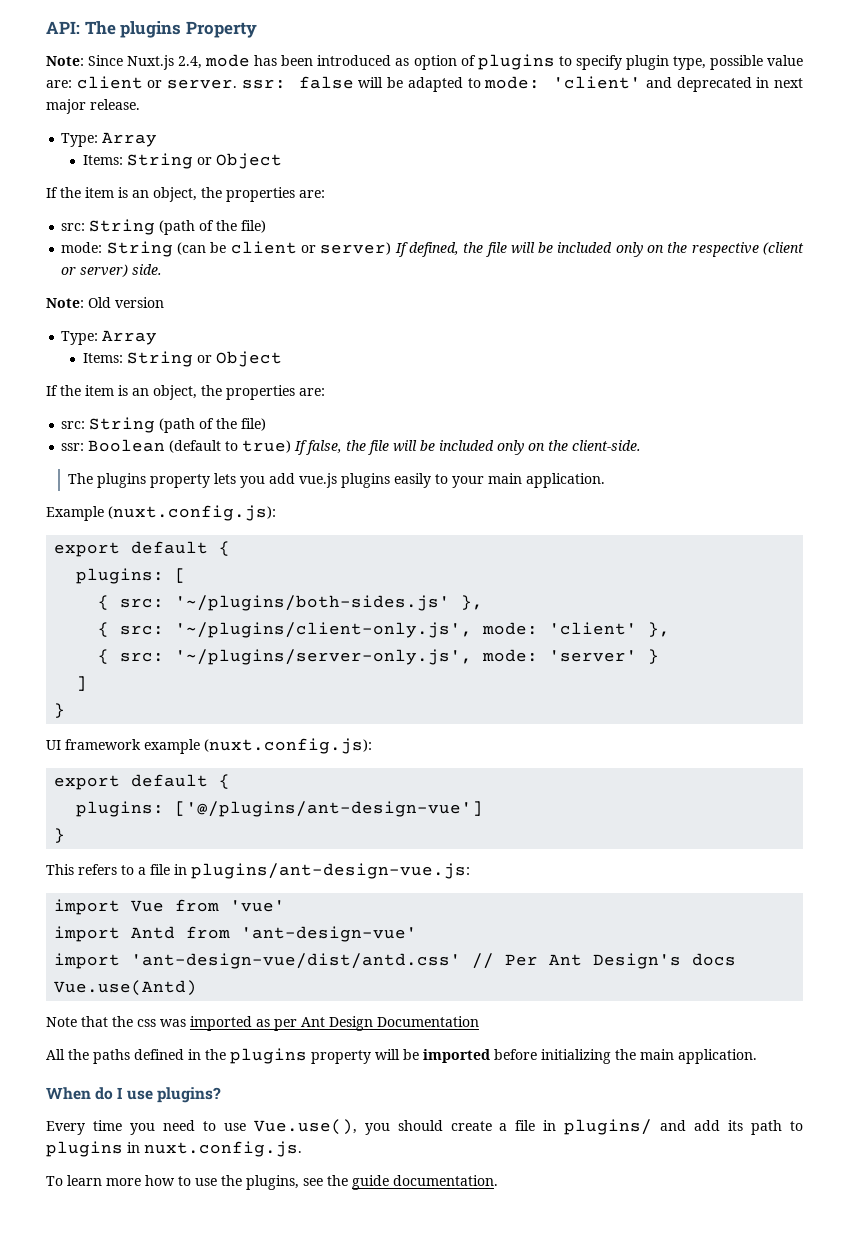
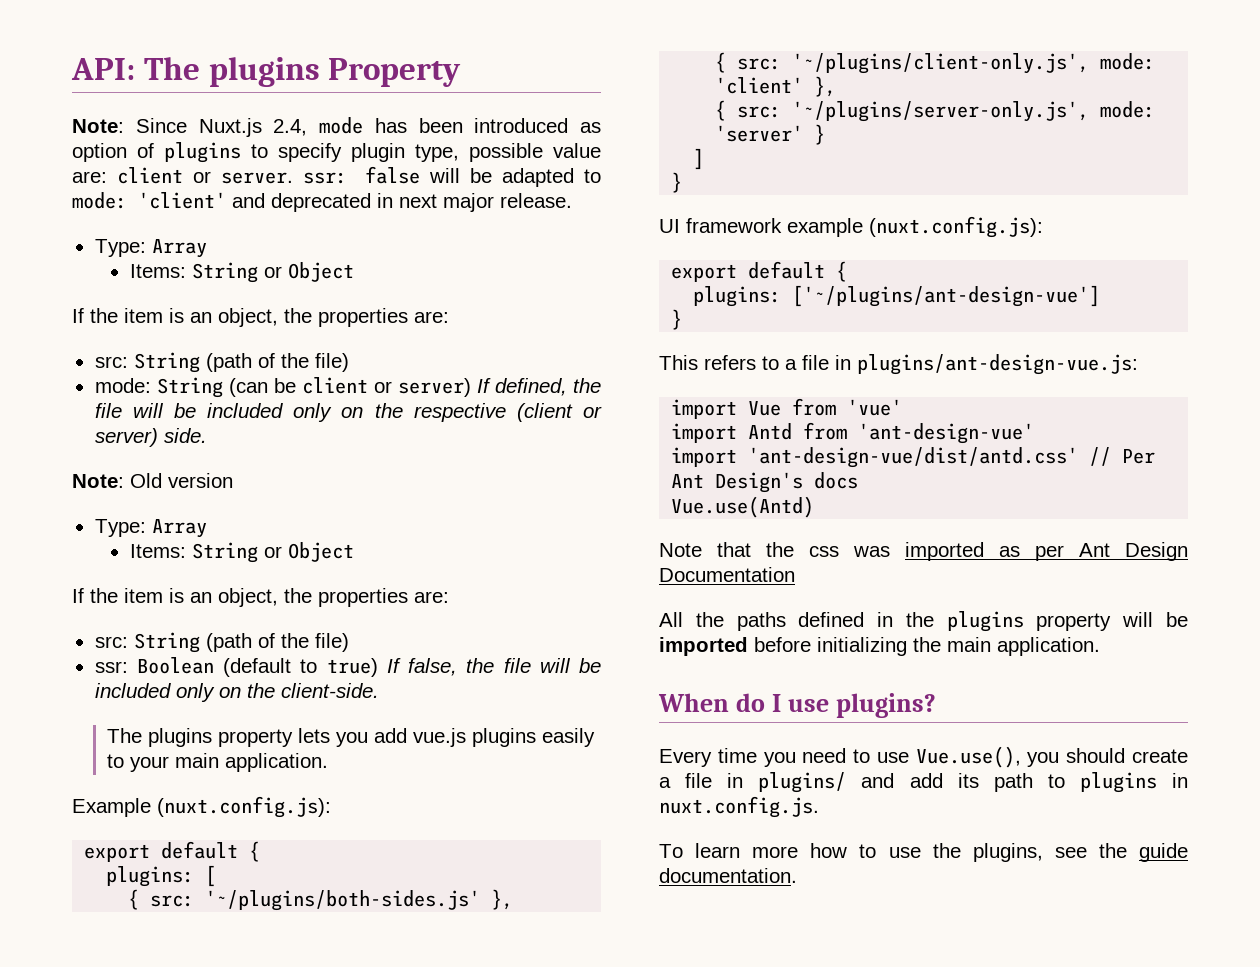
[175,801,484,817] ['@/plugins/ant-design-vue'] -> [792,285,1101,307] ['~/plugins/ant-design-vue']

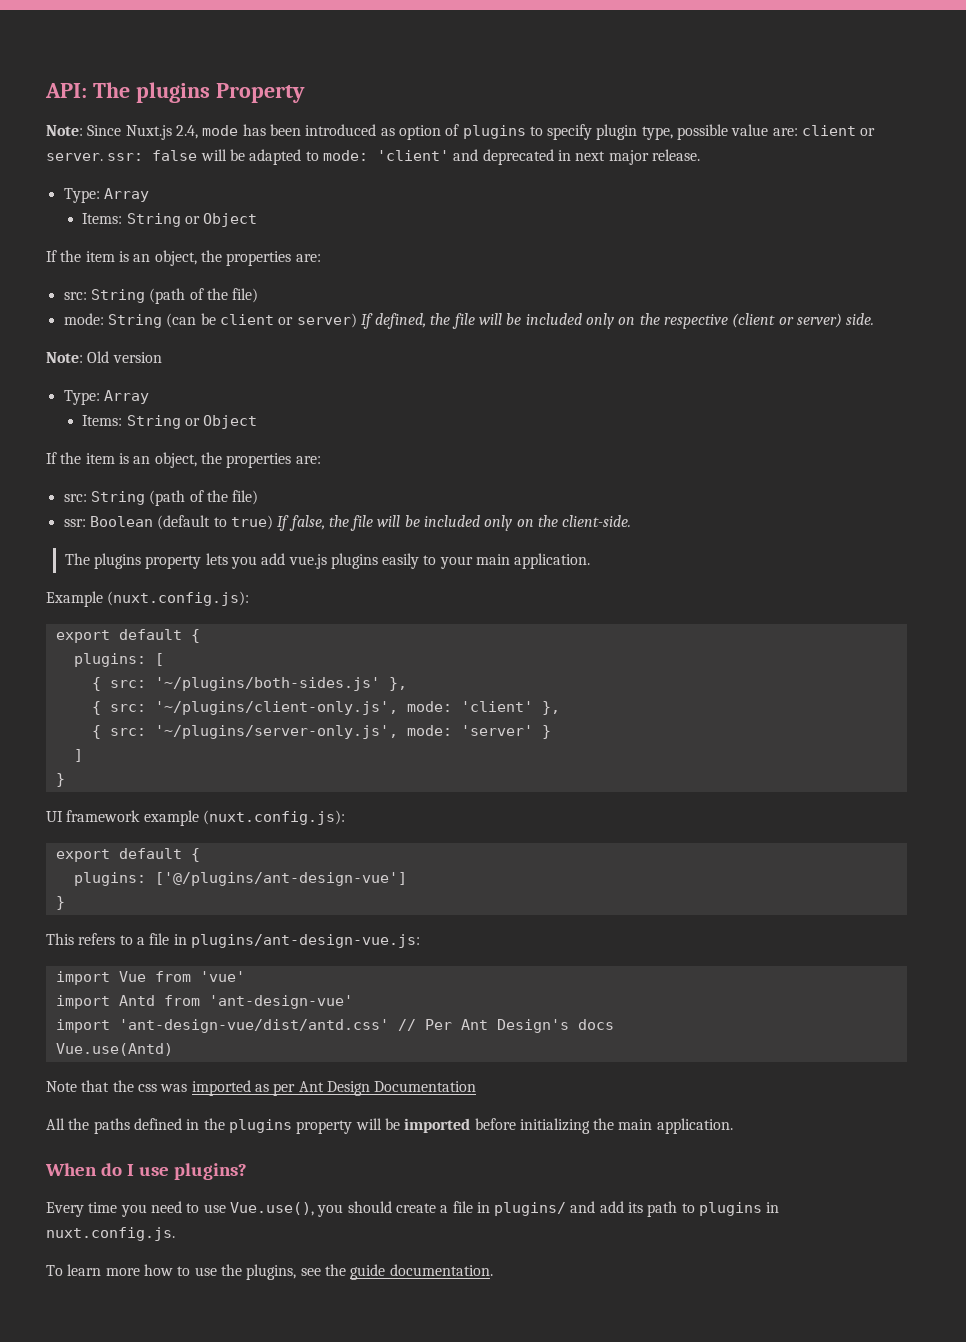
[792,285,1101,307] ['~/plugins/ant-design-vue'] -> [154,872,407,886] ['@/plugins/ant-design-vue']

